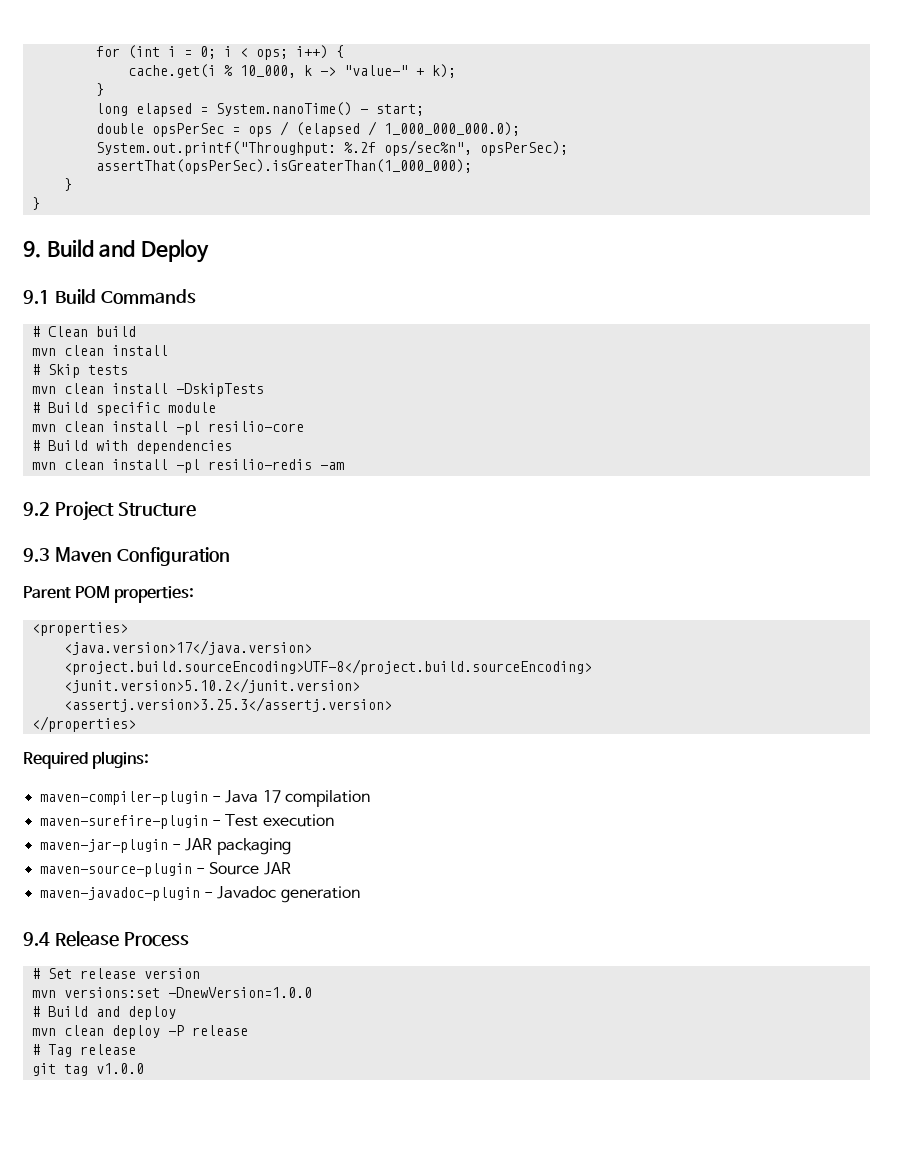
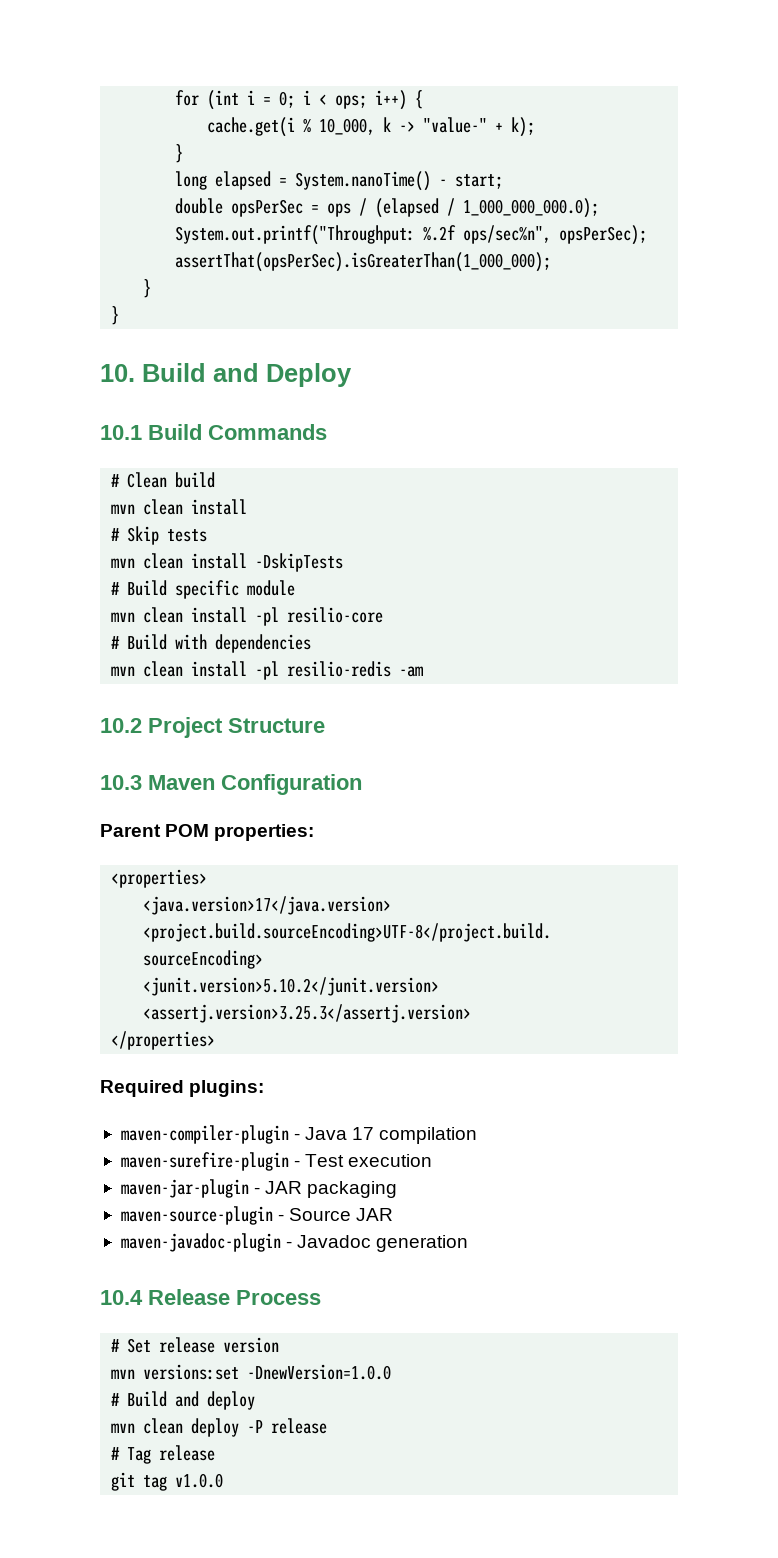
[23,240,41,258] 9. -> [100,364,135,382] 10.
[23,290,50,304] 9.1 -> [100,425,142,440] 10.1
[23,502,50,516] 9.2 -> [100,718,142,733] 10.2
[23,548,50,562] 9.3 -> [100,775,142,790] 10.3
[23,932,50,946] 9.4 -> [100,1290,143,1305] 10.4

